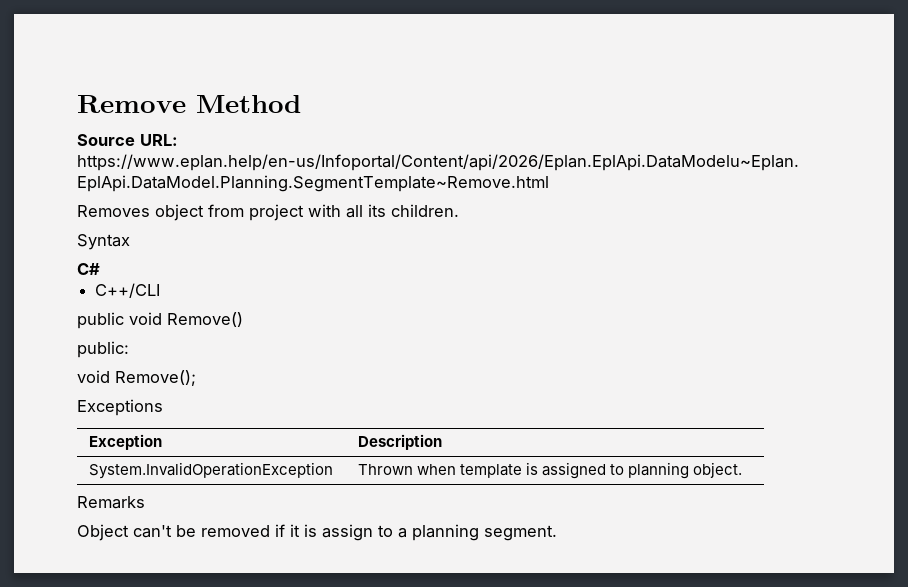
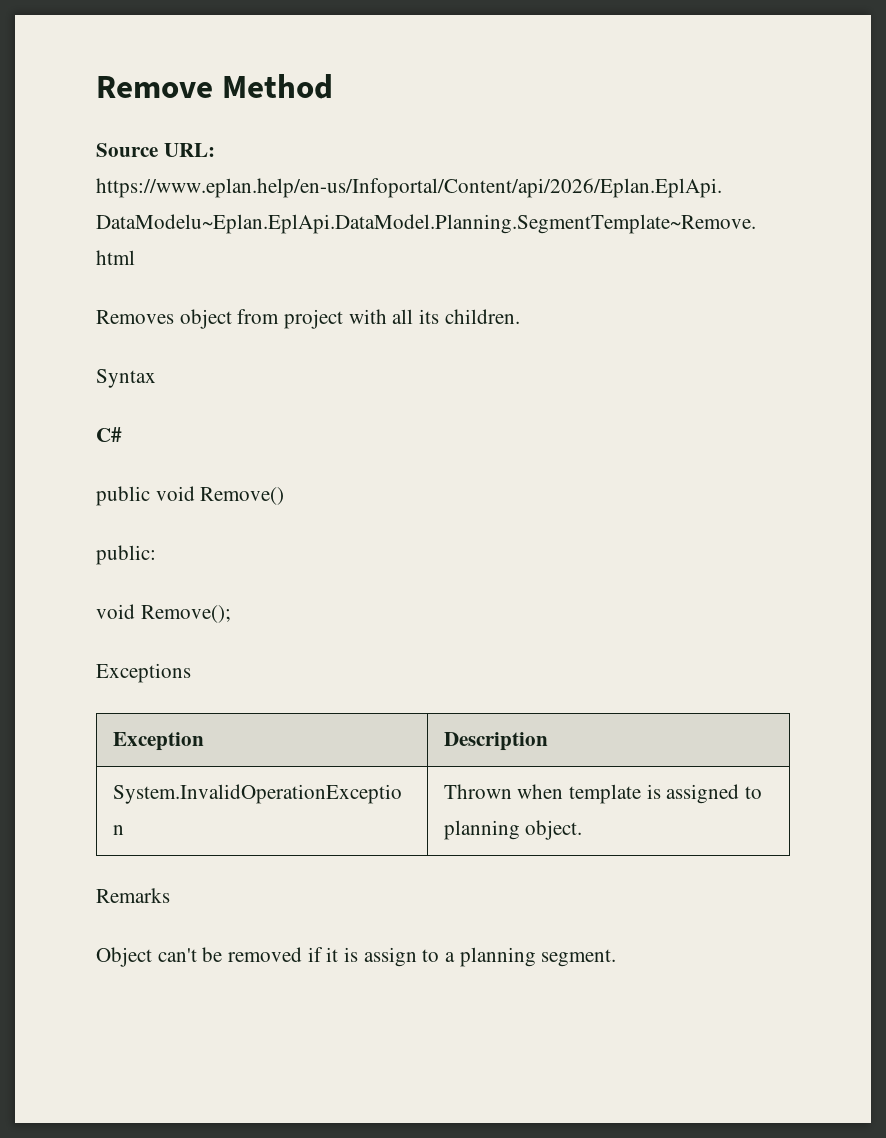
[95,283,161,298] // C++/CLI -> (122, 434) none

